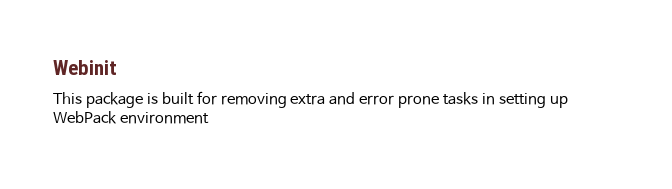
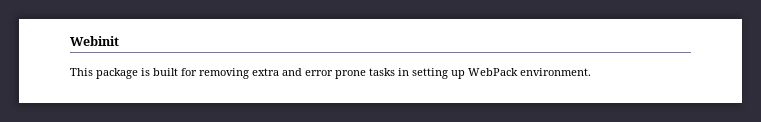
[119,112,209,124] environment -> [520,68,591,76] environment.

